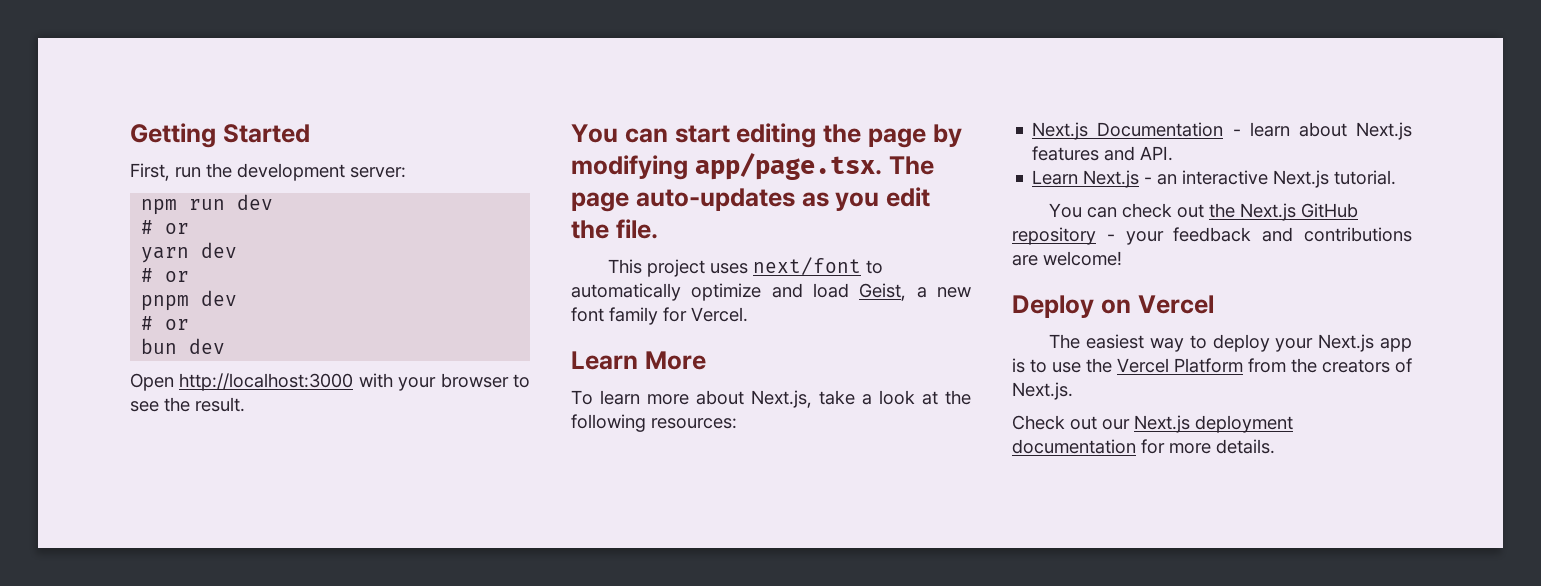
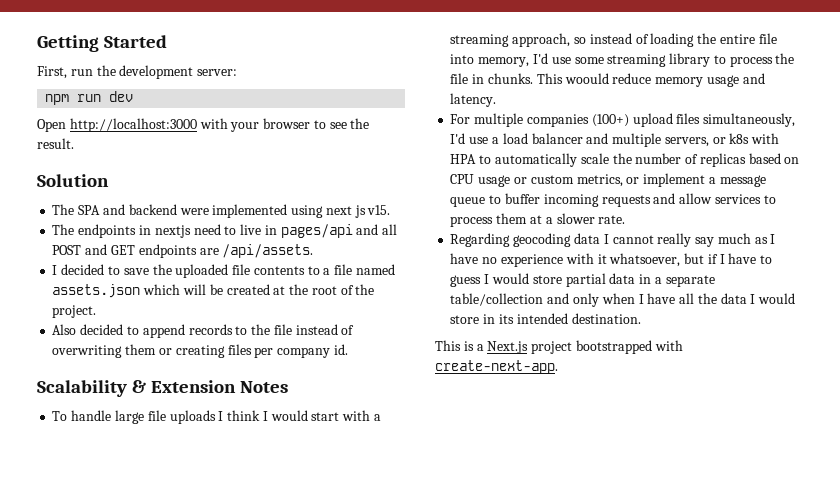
[141,220,190,234] [141,242,238,263] [141,268,190,282] [141,290,238,311] [141,316,190,330] [141,338,226,354] // # or // yarn dev // # or // pnpm dev // # or // bun dev -> (134, 96) none
[571,123,962,148] [571,153,934,180] [571,187,930,212] [571,219,658,239] [608,257,884,277] [571,283,971,301] [571,307,748,325] [571,351,706,370] [571,390,971,408] [571,414,737,432] [1032,122,1412,140] [1032,146,1174,161] [1032,170,1397,188] [1049,203,1359,221] [1012,227,1412,245] [1012,251,1122,266] [1012,295,1214,318] [1049,334,1412,352] [1012,358,1412,373] [1012,382,1073,400] [1012,415,1293,433] [1012,439,1275,454] You can start editing the page by modifying app/page.tsx. The page auto-updates as you edit the file. // This project uses next/font to automatically optimize and load Geist, a new font family for Vercel. // Learn More // To learn more about Next.js, take a look at the following resources: // Next.js Documentation - learn about Next.js features and API. // Learn Next.js - an interactive Next.js tutorial. // You can check out the Next.js GitHub repository - your feedback and contributions are welcome! // Deploy on Vercel // The easiest way to deploy your Next.js app is to use the Vercel Platform from the creators of Next.js. // Check out our Next.js deployment documentation for more details. -> [37,174,109,187] [52,204,391,218] [52,224,398,238] [52,244,314,258] [52,264,395,278] [52,284,375,298] [52,305,97,318] [52,324,355,338] [52,344,348,358] [37,380,289,397] [52,410,381,424] [450,33,777,47] [450,53,795,67] [450,73,765,87] [450,93,497,107] [450,113,796,127] [450,133,780,147] [450,153,800,167] [450,173,766,187] [450,193,776,207] [450,213,626,227] [450,233,776,247] [450,253,773,267] [450,273,715,287] [450,293,796,307] [450,313,641,324] [435,340,683,354] [435,360,558,374] Solution // The SPA and backend were implemented using next js v15. // The endpoints in nextjs need to live in pages/api and all POST and GET endpoints are /api/assets. // I decided to save the uploaded file contents to a file named assets.json which will be created at the root of the project. // Also decided to append records to the file instead of overwriting them or creating files per company id. // Scalability & Extension Notes // To handle large file uploads I think I would start with a streaming approach, so instead of loading the entire file into memory, I'd use some streaming library to process the file in chunks. This woould reduce memory usage and latency. // For multiple companies (100+) upload files simultaneously, I'd use a load balancer and multiple servers, or k8s with HPA to automatically scale the number of replicas based on CPU usage or custom metrics, or implement a message queue to buffer incoming requests and allow services to process them at a slower rate. // Regarding geocoding data I cannot really say much as I have no experience with it whatsoever, but if I have to guess I would store partial data in a separate table/collection and only when I have all the data I would store in its intended destination. // This is a Next.js project bootstrapped with create-next-app.

